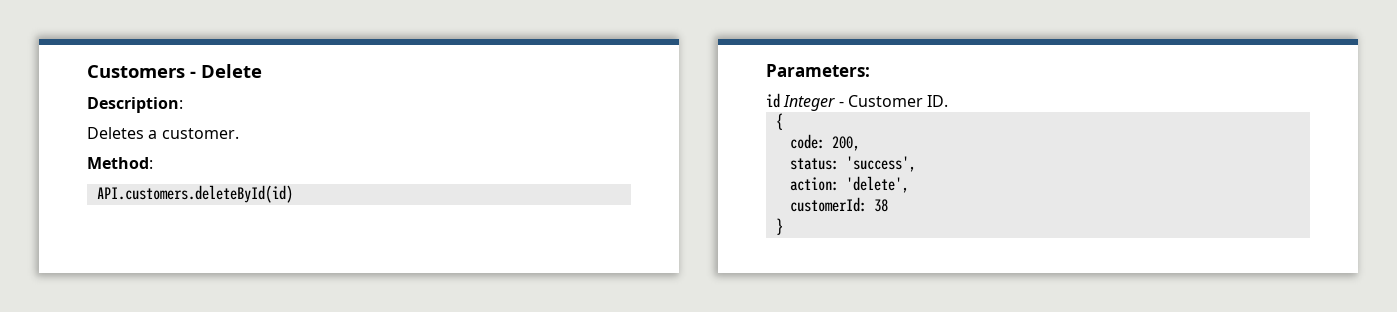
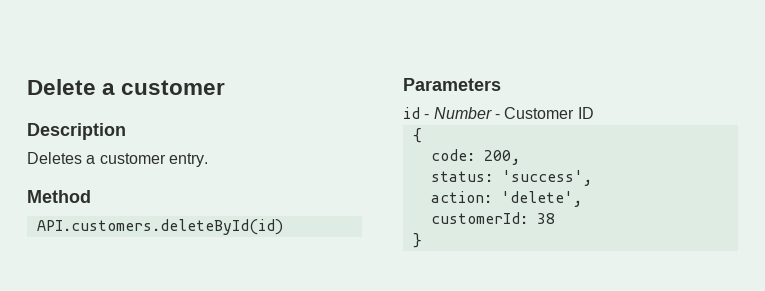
[87,65,196,78] Customers - -> (27, 87) none
[87,97,183,113] // Description: -> [102,80,226,95] [27,123,126,140] a customer // Description
[161,128,239,139] [87,157,153,169] customer. // Method: -> [99,153,208,167] [27,190,91,203] customer entry. // Method
[766,64,870,77] Parameters: -> [403,78,501,91] Parameters
[783,95,836,111] Integer -> [424,107,492,119] - Number
[927,95,949,107] ID. -> [577,107,594,119] ID

